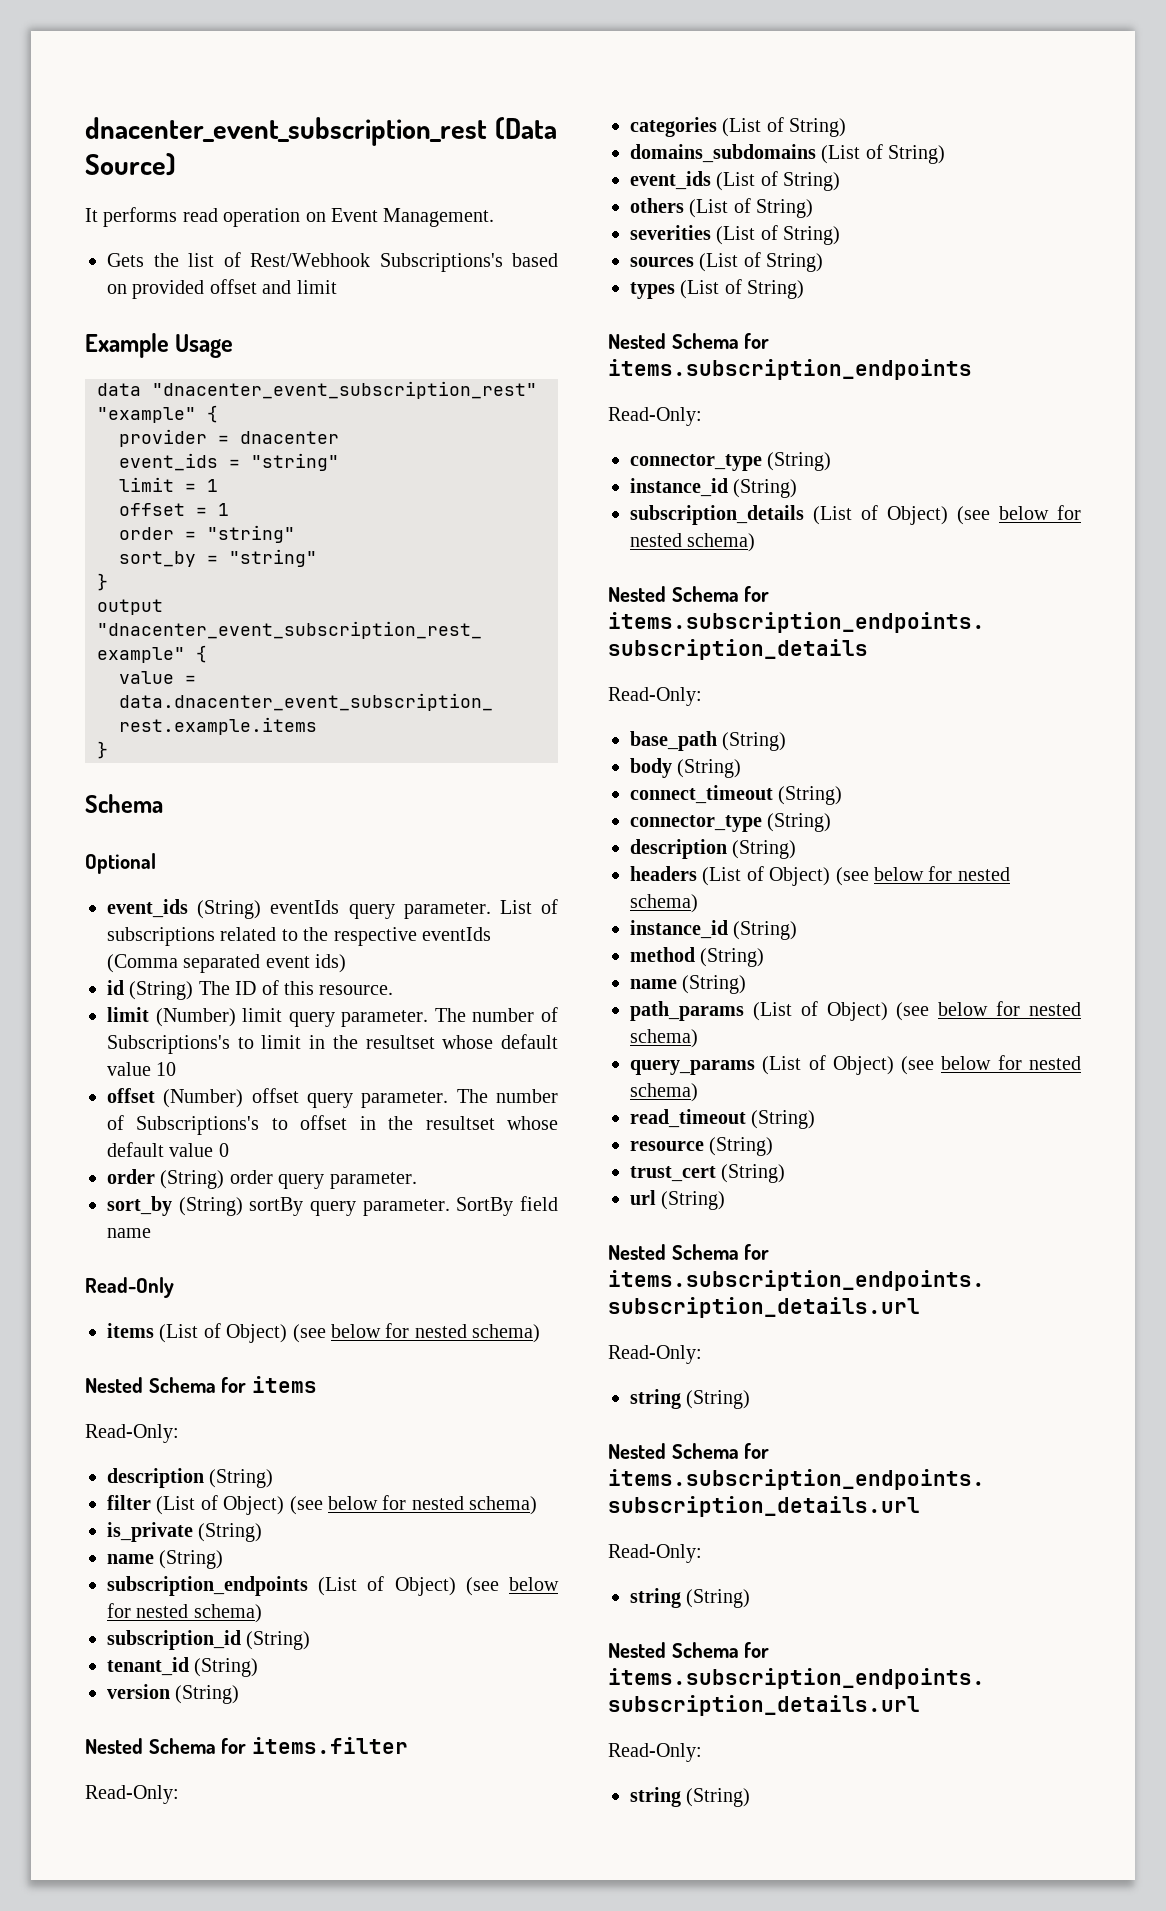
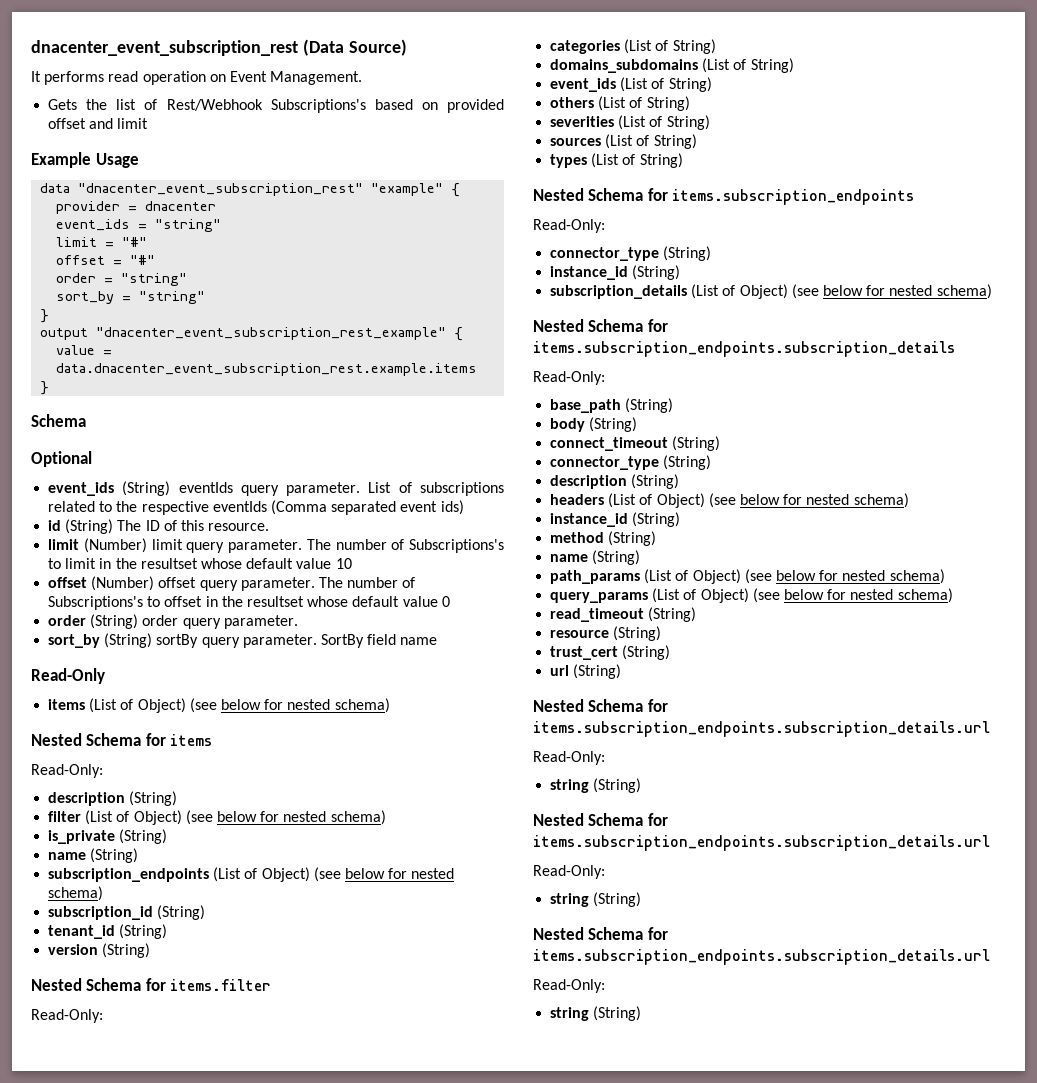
[207,479,218,492] 1 -> [122,237,148,247] "#"
[218,503,229,516] 1 -> [130,255,156,265] "#"

